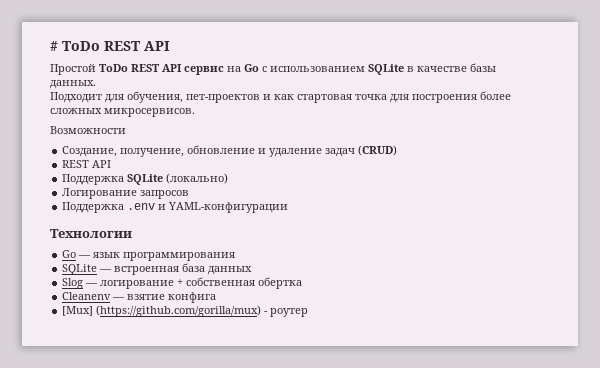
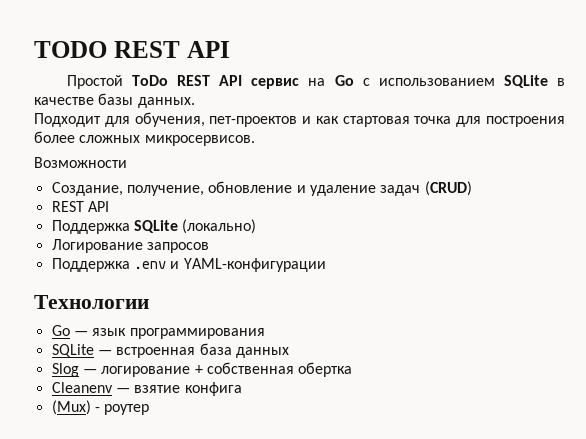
[50,41,100,51] # ToDo -> [34,41,107,58] TODO
[62,305,262,317] [Mux] (https://github.com/gorilla/mux) -> [51,400,91,415] (Mux)

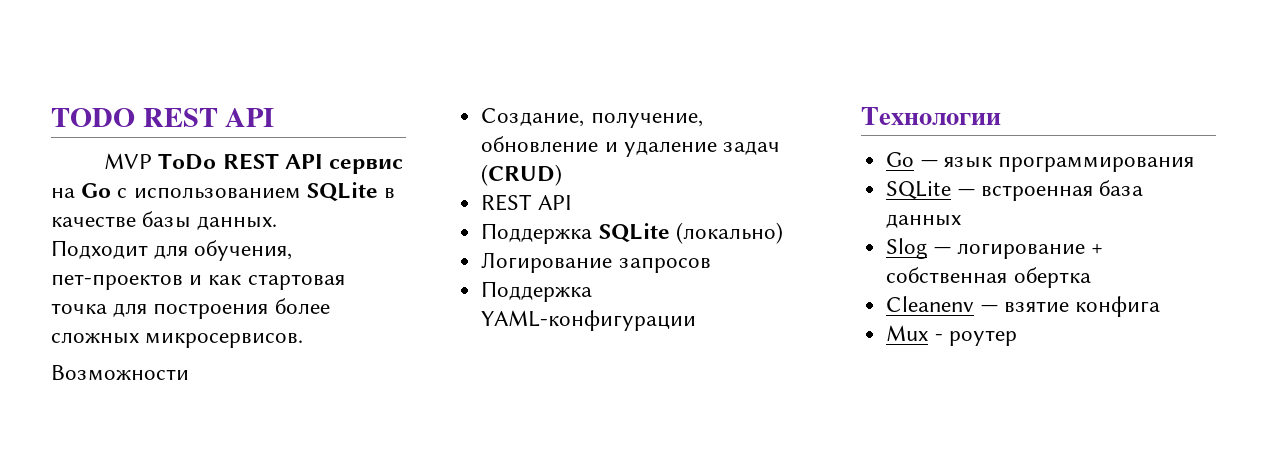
[66,75,123,89] Простой -> [104,153,153,169] MVP
[133,261,180,269] .env и -> (593, 291) none
[51,400,91,415] (Mux) -> [886,325,929,341] Mux

